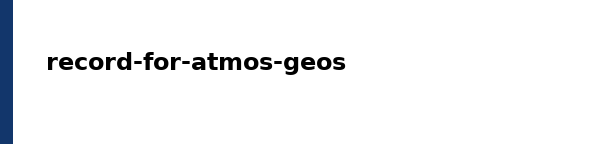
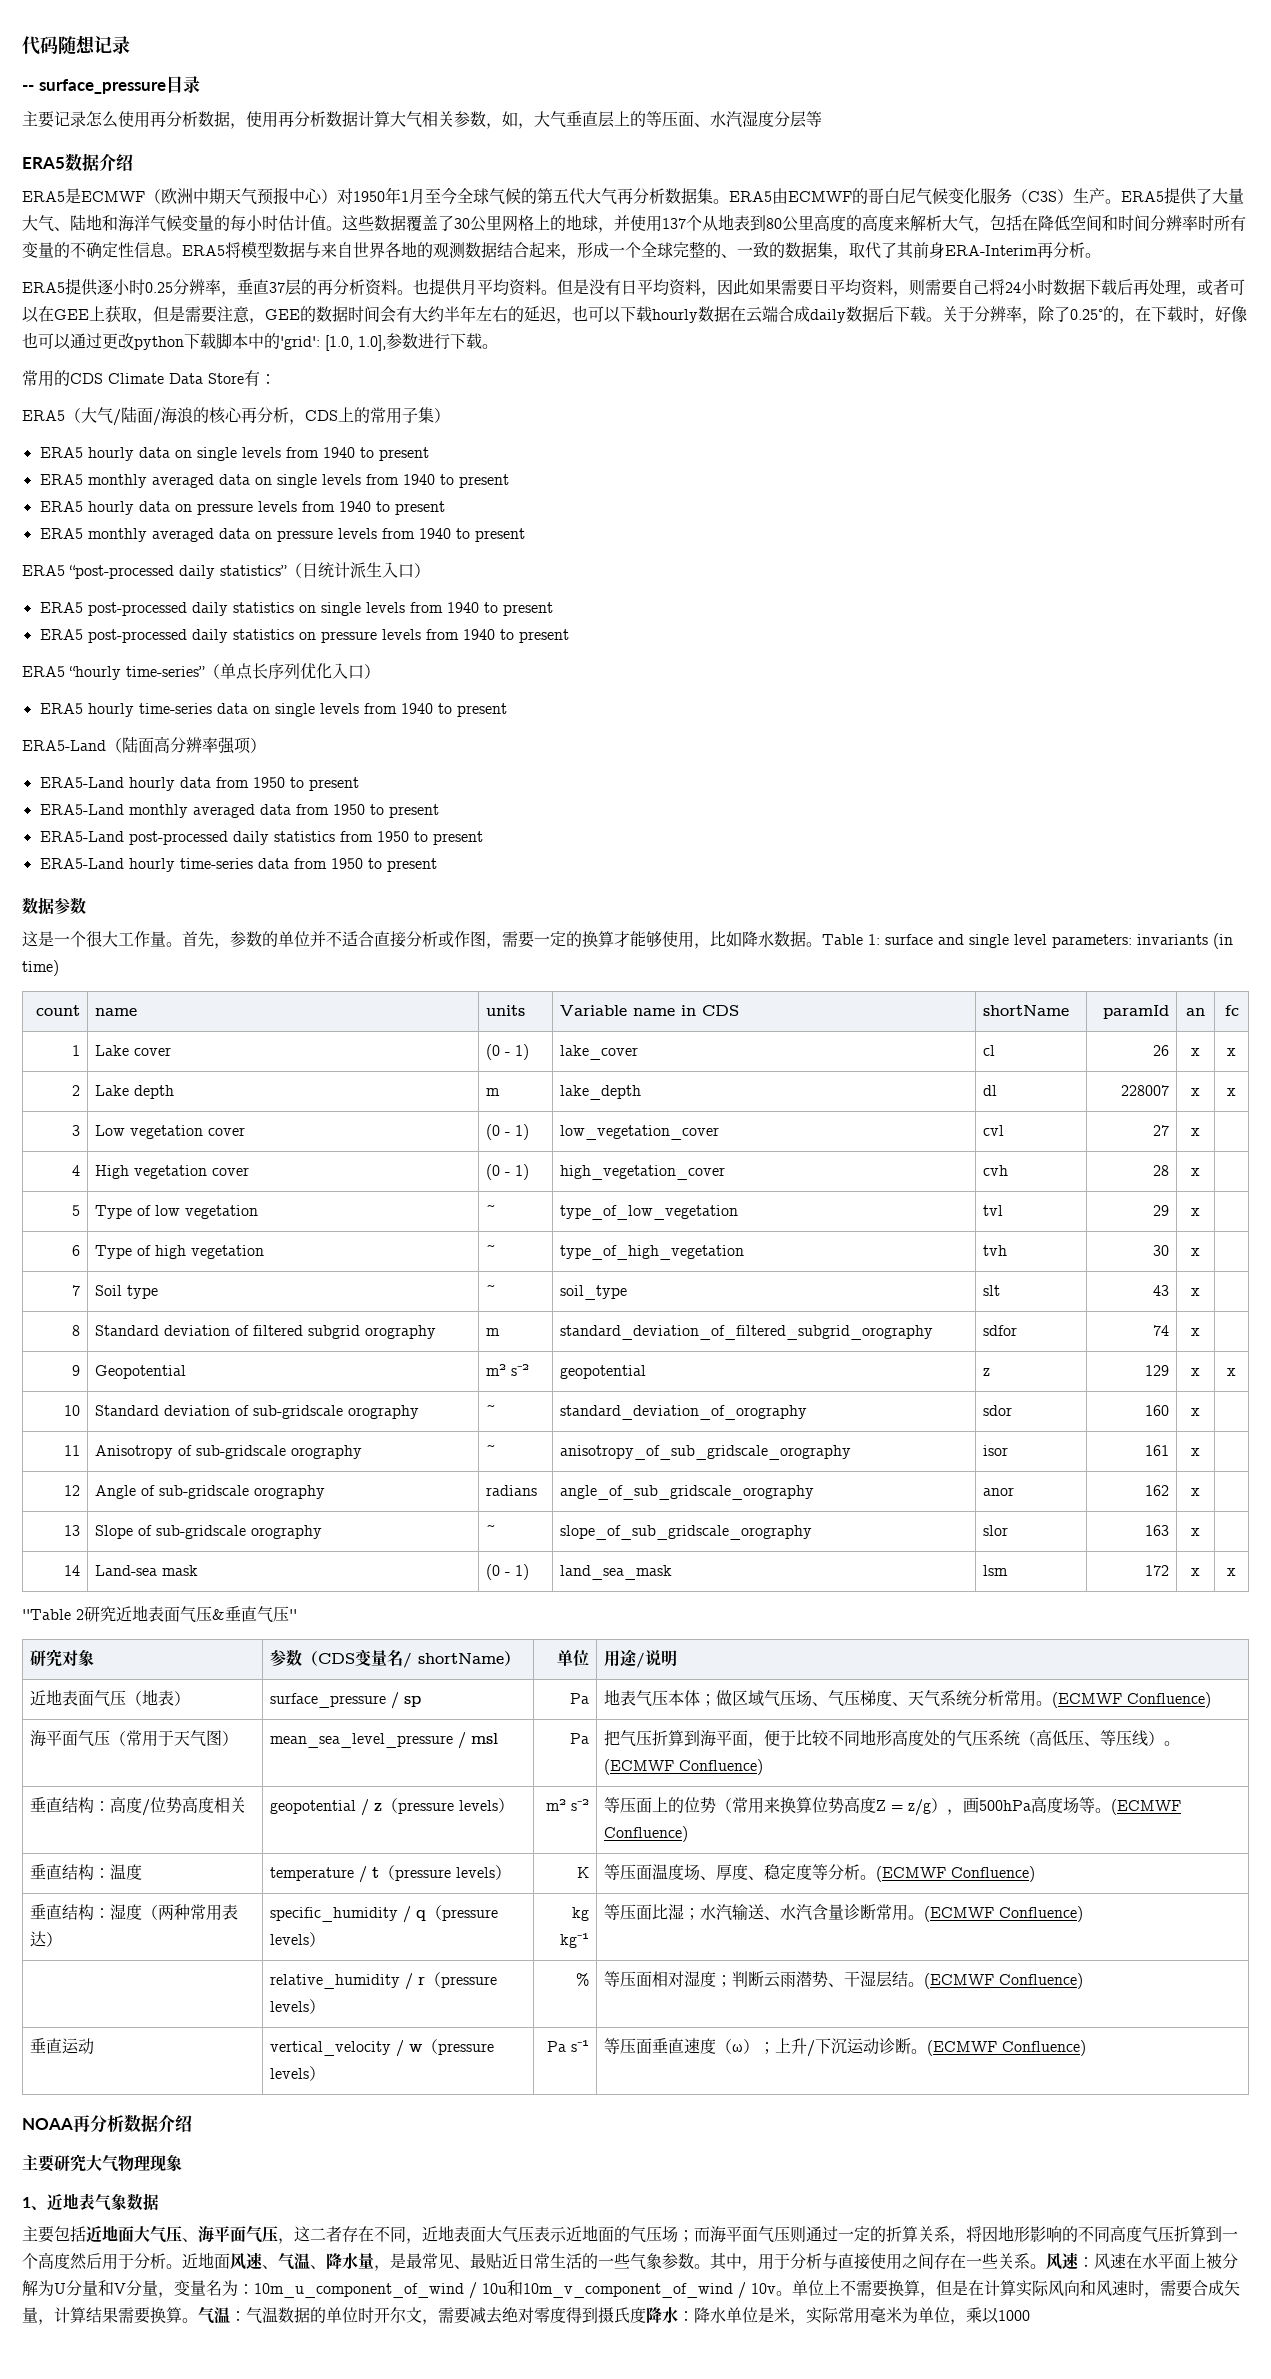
[46,52,346,75] record-for-atmos-geos -> [22,35,130,55] [22,76,200,94] [22,111,822,129] [22,153,133,172] [22,187,1244,205] [22,214,1246,233] [22,241,1101,260] [22,278,1245,297] [22,305,1247,324] [22,332,498,351] [22,370,276,387] [22,406,450,426] [39,447,429,461] [39,474,509,488] [39,501,445,515] [39,528,525,542] [22,562,430,579] [39,602,553,616] [39,629,569,643] [22,663,380,680] [39,703,507,717] [22,736,266,754] [39,777,359,791] [39,804,439,818] [39,831,483,845] [39,858,437,872] [22,897,86,915] [22,931,1233,949] [22,960,59,976] [36,1005,81,1016] [94,1008,137,1016] [485,1005,525,1016] [559,1005,739,1016] [982,1005,1069,1016] [1103,1005,1170,1019] [1186,1008,1205,1016] [1224,1005,1239,1016] [72,1045,81,1056] [94,1045,171,1056] [485,1044,529,1060] [559,1045,638,1060] [982,1045,995,1056] [1153,1045,1170,1056] [1191,1048,1200,1056] [1227,1048,1236,1056] [72,1085,81,1096] [94,1085,174,1099] [485,1088,500,1096] [559,1085,641,1100] [982,1085,997,1096] [1121,1085,1170,1096] [1191,1088,1200,1096] [1227,1088,1236,1096] [72,1125,81,1136] [94,1125,245,1139] [485,1124,529,1140] [559,1125,719,1140] [982,1125,1004,1136] [1153,1125,1170,1136] [1191,1128,1200,1136] [72,1165,81,1176] [94,1165,249,1179] [485,1164,529,1180] [559,1165,725,1180] [982,1165,1008,1176] [1153,1165,1170,1176] [1191,1168,1200,1176] [72,1205,81,1216] [94,1205,258,1219] [485,1204,496,1216] [559,1205,738,1220] [982,1205,1003,1216] [1153,1205,1170,1216] [1191,1208,1200,1216] [72,1245,81,1256] [94,1245,264,1259] [485,1244,496,1256] [559,1245,744,1260] [982,1245,1007,1256] [1153,1245,1170,1256] [1191,1248,1200,1256] [72,1285,81,1296] [94,1285,158,1299] [485,1284,496,1296] [559,1285,627,1300] [982,1285,1000,1296] [1153,1285,1170,1296] [1191,1288,1200,1296] [72,1325,81,1336] [94,1325,436,1339] [485,1328,500,1336] [559,1325,933,1340] [982,1325,1017,1336] [1153,1325,1170,1336] [1191,1328,1200,1336] [72,1365,81,1376] [94,1365,186,1379] [485,1364,529,1376] [559,1365,646,1379] [982,1368,990,1376] [1145,1365,1170,1376] [1191,1368,1200,1376] [1227,1368,1236,1376] [64,1405,81,1416] [94,1405,419,1419] [485,1404,496,1416] [559,1405,807,1420] [982,1405,1012,1416] [1145,1405,1170,1416] [1191,1408,1200,1416] [64,1445,81,1456] [94,1445,362,1459] [485,1444,496,1456] [559,1445,851,1460] [982,1445,1008,1456] [1145,1445,1170,1456] [1191,1448,1200,1456] [64,1485,81,1496] [94,1485,325,1499] [485,1485,537,1496] [559,1485,814,1500] [982,1487,1014,1496] [1145,1485,1170,1496] [1191,1488,1200,1496] [64,1525,81,1536] [94,1525,322,1539] [485,1524,496,1536] [559,1525,812,1540] [982,1525,1008,1536] [1145,1525,1170,1536] [1191,1528,1200,1536] [64,1565,81,1576] [94,1565,198,1576] [485,1564,529,1580] [559,1565,672,1580] [982,1565,1008,1576] [1145,1565,1170,1576] [1191,1568,1200,1576] [1227,1568,1236,1576] [22,1605,297,1623] [29,1649,94,1667] [269,1649,520,1668] [557,1650,590,1666] [603,1649,677,1668] [29,1689,190,1707] [269,1692,421,1709] [570,1693,590,1704] [603,1689,1211,1708] [29,1730,238,1747] [269,1732,498,1749] [570,1733,590,1744] [603,1729,1180,1748] [603,1759,763,1775] [29,1796,246,1816] [269,1798,514,1816] [546,1799,590,1811] [603,1796,1181,1816] [603,1826,688,1842] [29,1864,142,1880] [269,1865,511,1883] [577,1867,590,1878] [603,1864,1035,1882] [29,1904,238,1921] [29,1931,62,1947] [269,1905,498,1923] [269,1932,325,1947] [572,1907,590,1921] [560,1933,590,1948] [603,1904,1083,1922] [269,1972,497,1990] [269,1999,325,2014] [576,1973,590,1986] [603,1971,1083,1989] [29,2038,94,2055] [269,2039,494,2057] [269,2066,325,2081] [547,2040,590,2052] [603,2038,1086,2057] [22,2114,192,2133] [22,2154,182,2172] [22,2193,159,2211] [22,2225,1238,2244] [22,2252,1238,2271] [22,2280,1240,2299] [22,2306,1030,2325] 代码随想记录 // -- surface_pressure目录 // 主要记录怎么使用再分析数据，使用再分析数据计算大气相关参数，如，大气垂直层上的等压面、水汽湿度分层等 // ERA5数据介绍 // ERA5是ECMWF（欧洲中期天气预报中心）对1950年1月至今全球气候的第五代大气再分析数据集。ERA5由ECMWF的哥白尼气候变化服务（C3S）生产。ERA5提供了大量大气、陆地和海洋气候变量的每小时估计值。这些数据覆盖了30公里网格上的地球，并使用137个从地表到80公里高度的高度来解析大气，包括在降低空间和时间分辨率时所有变量的不确定性信息。ERA5将模型数据与来自世界各地的观测数据结合起来，形成一个全球完整的、一致的数据集，取代了其前身ERA-Interim再分析。 // ERA5提供逐小时0.25分辨率，垂直37层的再分析资料。也提供月平均资料。但是没有日平均资料，因此如果需要日平均资料，则需要自己将24小时数据下载后再处理，或者可以在GEE上获取，但是需要注意，GEE的数据时间会有大约半年左右的延迟，也可以下载hourly数据在云端合成daily数据后下载。关于分辨率，除了0.25°的，在下载时，好像也可以通过更改python下载脚本中的'grid': [1.0, 1.0],参数进行下载。 // 常用的CDS Climate Data Store有： // ERA5（大气/陆面/海浪的核心再分析，CDS上的常用子集） // ERA5 hourly data on single levels from 1940 to present // ERA5 monthly averaged data on single levels from 1940 to present // ERA5 hourly data on pressure levels from 1940 to present // ERA5 monthly averaged data on pressure levels from 1940 to present // ERA5 “post-processed daily statistics”（日统计派生入口） // ERA5 post-processed daily statistics on single levels from 1940 to present // ERA5 post-processed daily statistics on pressure levels from 1940 to present // ERA5 “hourly time-series”（单点长序列优化入口） // ERA5 hourly time-series data on single levels from 1940 to present // ERA5-Land（陆面高分辨率强项） // ERA5-Land hourly data from 1950 to present // ERA5-Land monthly averaged data from 1950 to present // ERA5-Land post-processed daily statistics from 1950 to present // ERA5-Land hourly time-series data from 1950 to present // 数据参数 // 这是一个很大工作量。首先，参数的单位并不适合直接分析或作图，需要一定的换算才能够使用，比如降水数据。Table 1: surface and single level parameters: invariants (in time) // count | name | units | Variable name in CDS | shortName | paramId | an | fc // 1 | Lake cover | (0 - 1) | lake_cover | cl | 26 | x | x // 2 | Lake depth | m | lake_depth | dl | 228007 | x | x // 3 | Low vegetation cover | (0 - 1) | low_vegetation_cover | cvl | 27 | x | // 4 | High vegetation cover | (0 - 1) | high_vegetation_cover | cvh | 28 | x | // 5 | Type of low vegetation | ~ | type_of_low_vegetation | tvl | 29 | x | // 6 | Type of high vegetation | ~ | type_of_high_vegetation | tvh | 30 | x | // 7 | Soil type | ~ | soil_type | slt | 43 | x | // 8 | Standard deviation of filtered subgrid orography | m | standard_deviation_of_filtered_subgrid_orography | sdfor | 74 | x | // 9 | Geopotential | m² s⁻² | geopotential | z | 129 | x | x // 10 | Standard deviation of sub-gridscale orography | ~ | standard_deviation_of_orography | sdor | 160 | x | // 11 | Anisotropy of sub-gridscale orography | ~ | anisotropy_of_sub_gridscale_orography | isor | 161 | x | // 12 | Angle of sub-gridscale orography | radians | angle_of_sub_gridscale_orography | anor | 162 | x | // 13 | Slope of sub-gridscale orography | ~ | slope_of_sub_gridscale_orography | slor | 163 | x | // 14 | Land-sea mask | (0 - 1) | land_sea_mask | lsm | 172 | x | x // ''Table 2研究近地表面气压&垂直气压'' // 研究对象 | 参数（CDS变量名/ shortName） | 单位 | 用途/说明 // 近地表面气压（地表） | surface_pressure / sp | Pa | 地表气压本体；做区域气压场、气压梯度、天气系统分析常用。(ECMWF Confluence) // 海平面气压（常用于天气图） | mean_sea_level_pressure / msl | Pa | 把气压折算到海平面，便于比较不同地形高度处的气压系统（高低压、等压线）。(ECMWF Confluence) // 垂直结构：高度/位势高度相关 | geopotential / z（pressure levels） | m² s⁻² | 等压面上的位势（常用来换算位势高度Z = z/g），画500hPa高度场等。(ECMWF Confluence) // 垂直结构：温度 | temperature / t（pressure levels） | K | 等压面温度场、厚度、稳定度等分析。(ECMWF Confluence) // 垂直结构：湿度（两种常用表达） | specific_humidity / q（pressure levels） | kg kg⁻¹ | 等压面比湿；水汽输送、水汽含量诊断常用。(ECMWF Confluence) // | relative_humidity / r（pressure levels） | % | 等压面相对湿度；判断云雨潜势、干湿层结。(ECMWF Confluence) // 垂直运动 | vertical_velocity / w（pressure levels） | Pa s⁻¹ | 等压面垂直速度（ω）；上升/下沉运动诊断。(ECMWF Confluence) // NOAA再分析数据介绍 // 主要研究大气物理现象 // 1、近地表气象数据 // 主要包括近地面大气压、海平面气压，这二者存在不同，近地表面大气压表示近地面的气压场；而海平面气压则通过一定的折算关系，将因地形影响的不同高度气压折算到一个高度然后用于分析。近地面风速、气温、降水量，是最常见、最贴近日常生活的一些气象参数。其中，用于分析与直接使用之间存在一些关系。风速：风速在水平面上被分解为U分量和V分量，变量名为：10m_u_component_of_wind / 10u和10m_v_component_of_wind / 10v。单位上不需要换算，但是在计算实际风向和风速时，需要合成矢量，计算结果需要换算。气温：气温数据的单位时开尔文，需要减去绝对零度得到摄氏度降水：降水单位是米，实际常用毫米为单位，乘以1000

